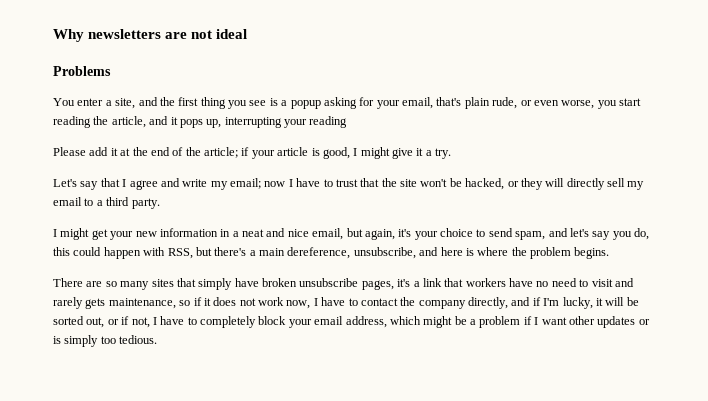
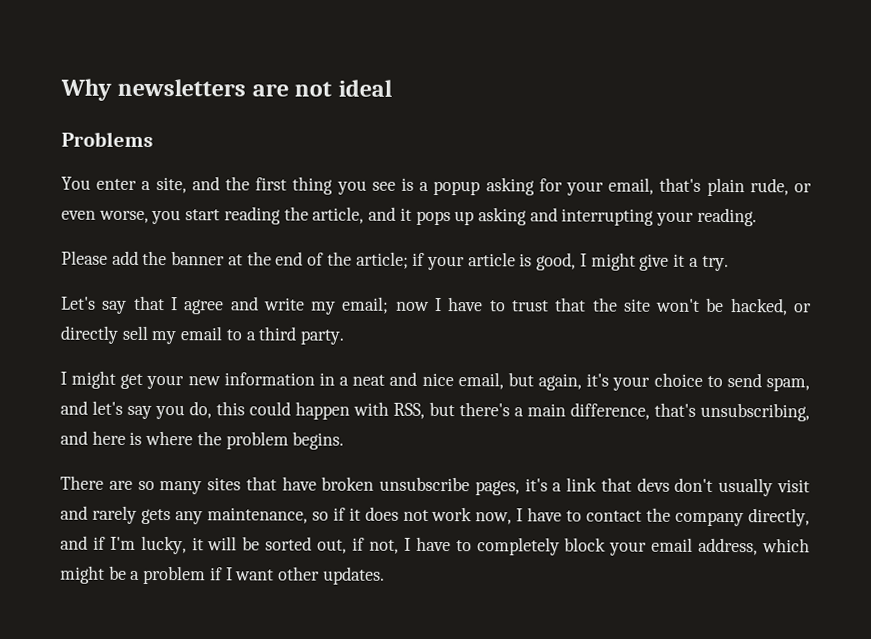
[206,119,222,128] up, -> [454,207,558,226] up asking and
[309,116,348,128] reading -> [696,207,757,227] reading.
[110,148,118,156] it -> [142,250,226,266] the banner
[520,178,565,190] they will -> (812, 308) none
[287,247,416,259] dereference, unsubscribe, -> [570,402,810,422] difference, that's unsubscribing,
[198,278,233,290] simply -> (277, 483) none
[465,278,589,287] workers have no need to -> [636,477,774,497] devs don't usually
(106, 303) none -> [174,511,203,525] any
[107,319,119,325] or -> (348, 546) none
[597,316,650,328] [53,335,158,347] updates or is simply too tedious. -> [322,566,385,585] updates.

